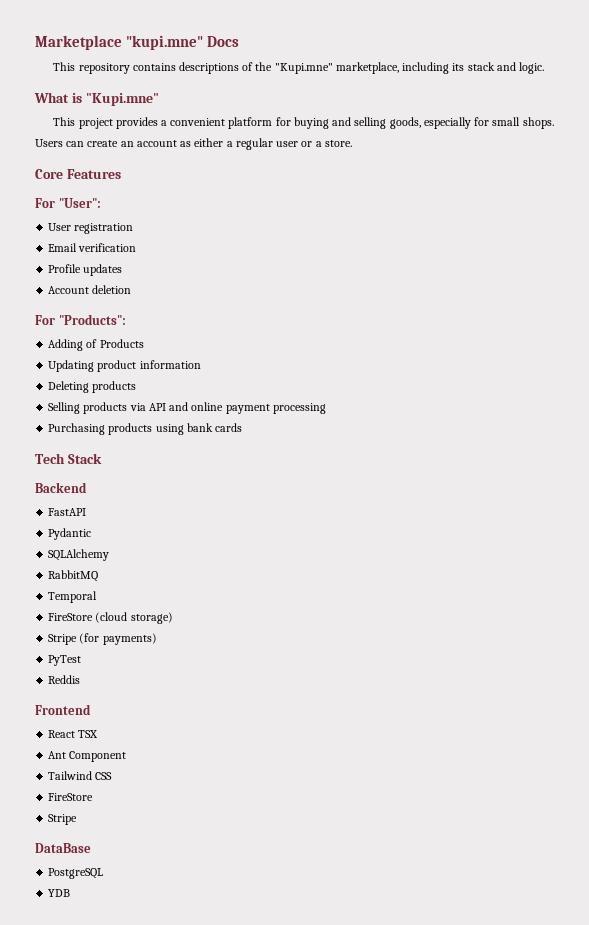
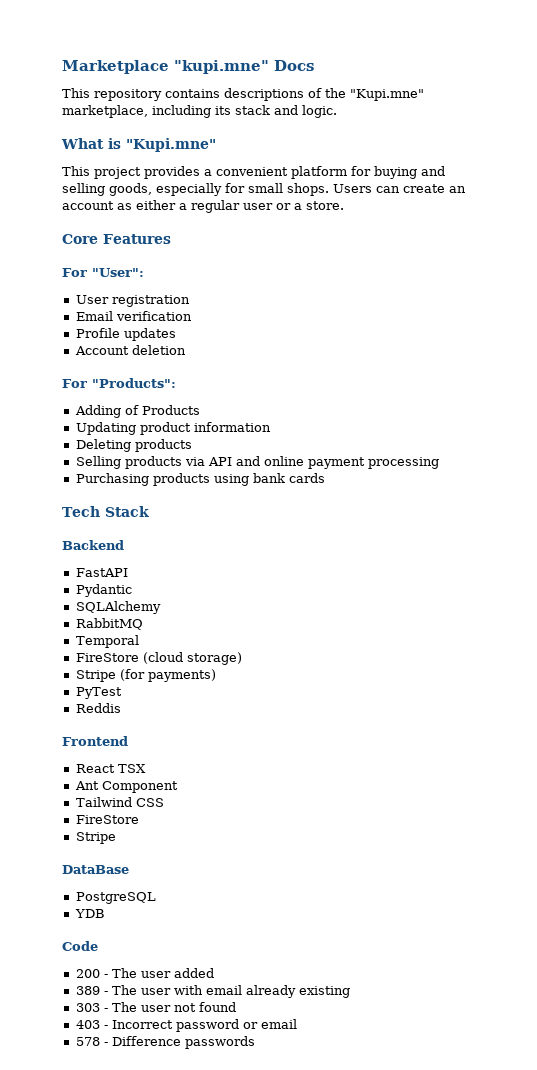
(71, 893) none -> [62,941,98,951] [75,968,214,978] [75,985,350,998] [75,1002,236,1012] [75,1019,297,1032] [75,1036,255,1049] // Code // 200 - The user added // 389 - The user with email already existing // 303 - The user not found // 403 - Incorrect password or email // 578 - Difference passwords

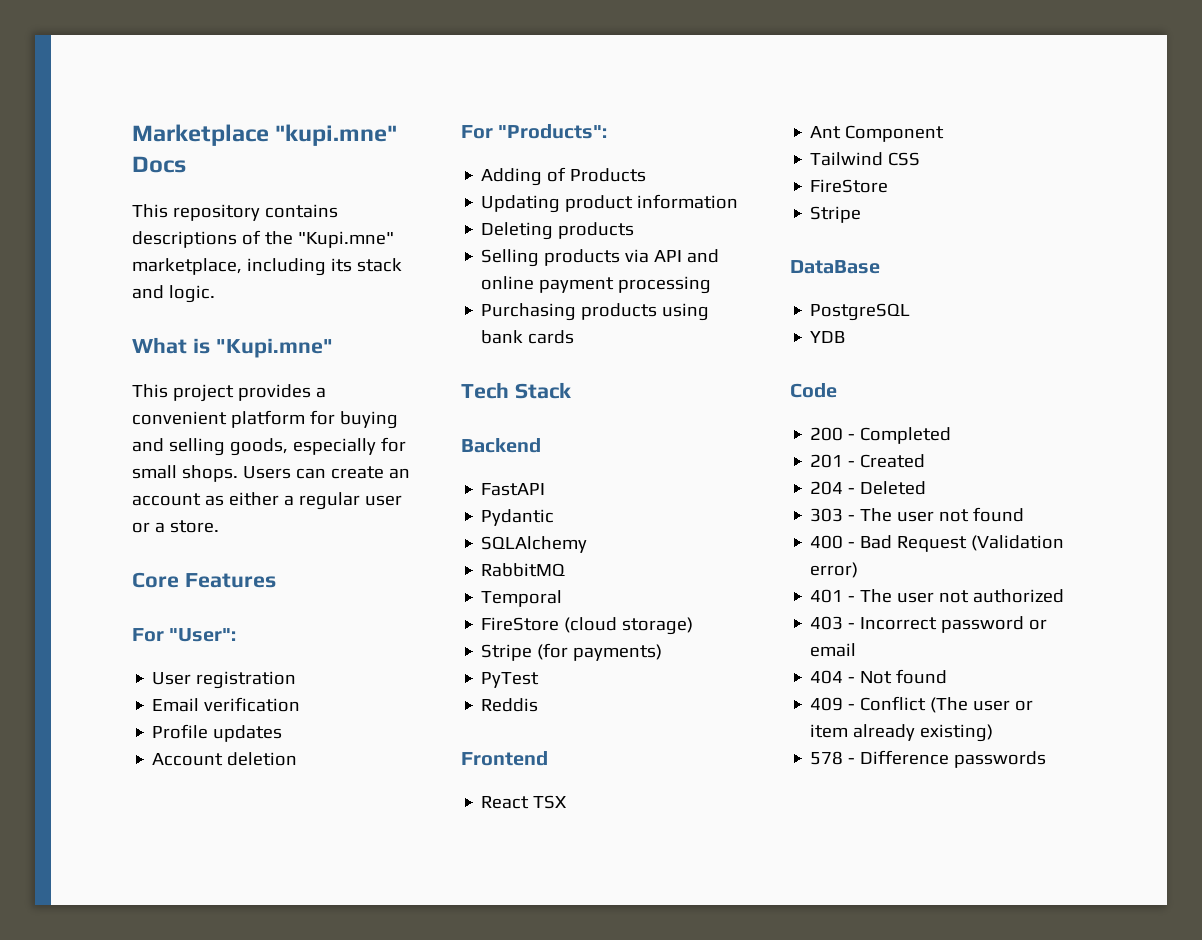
[111,968,214,978] [75,985,350,998] The user added // 389 - The user with email already existing -> [860,427,952,444] [810,454,926,468] [810,481,927,495] Completed // 201 - Created // 204 - Deleted
(236, 1007) none -> [810,535,1065,552] [810,562,859,578] [810,589,1065,603] // 400 - Bad Request (Validation error) // 401 - The user not authorized
(297, 1024) none -> [810,669,948,684] [810,696,1034,713] [810,724,994,742] // 404 - Not found // 409 - Conflict (The user or item already existing)

